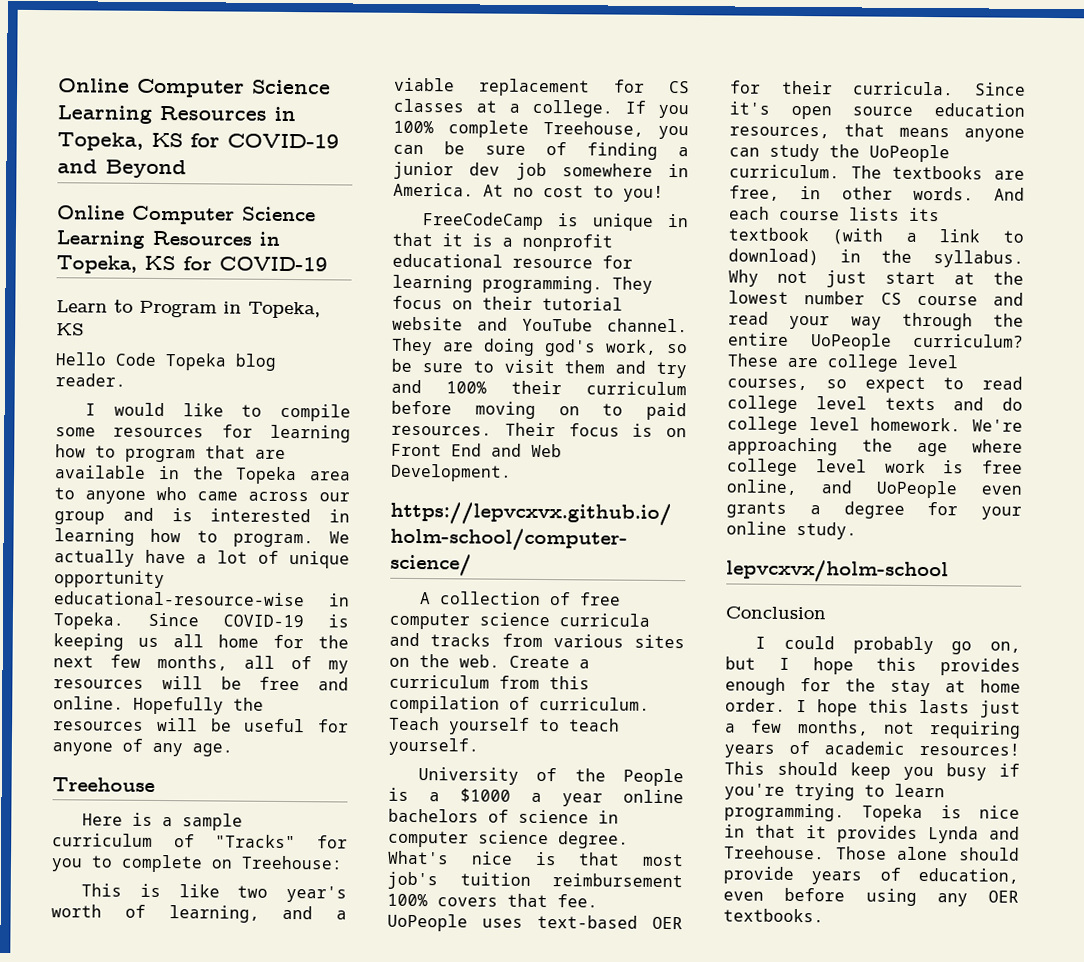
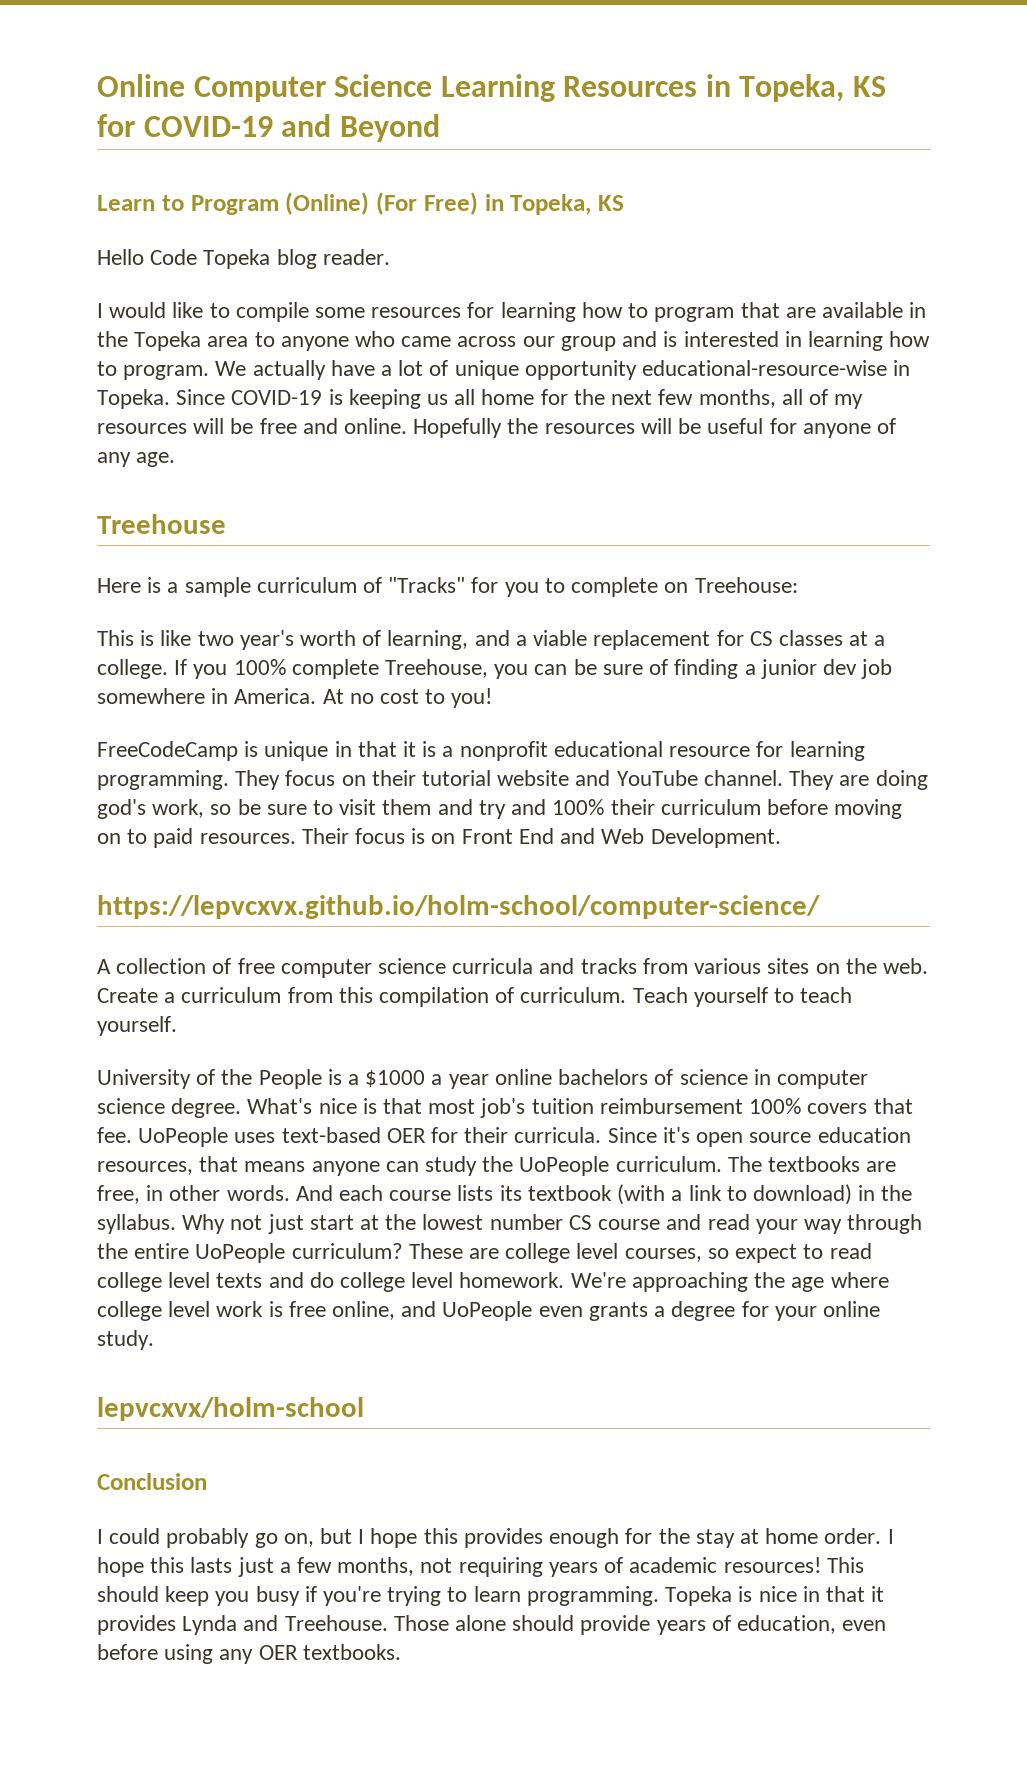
[57,205,316,225] [56,230,280,249] [56,255,328,274] // Online Computer Science Learning Resources in Topeka, KS for COVID-19 -> (440, 128) none
(217, 309) none -> [285,192,478,215] (Online) (For Free)

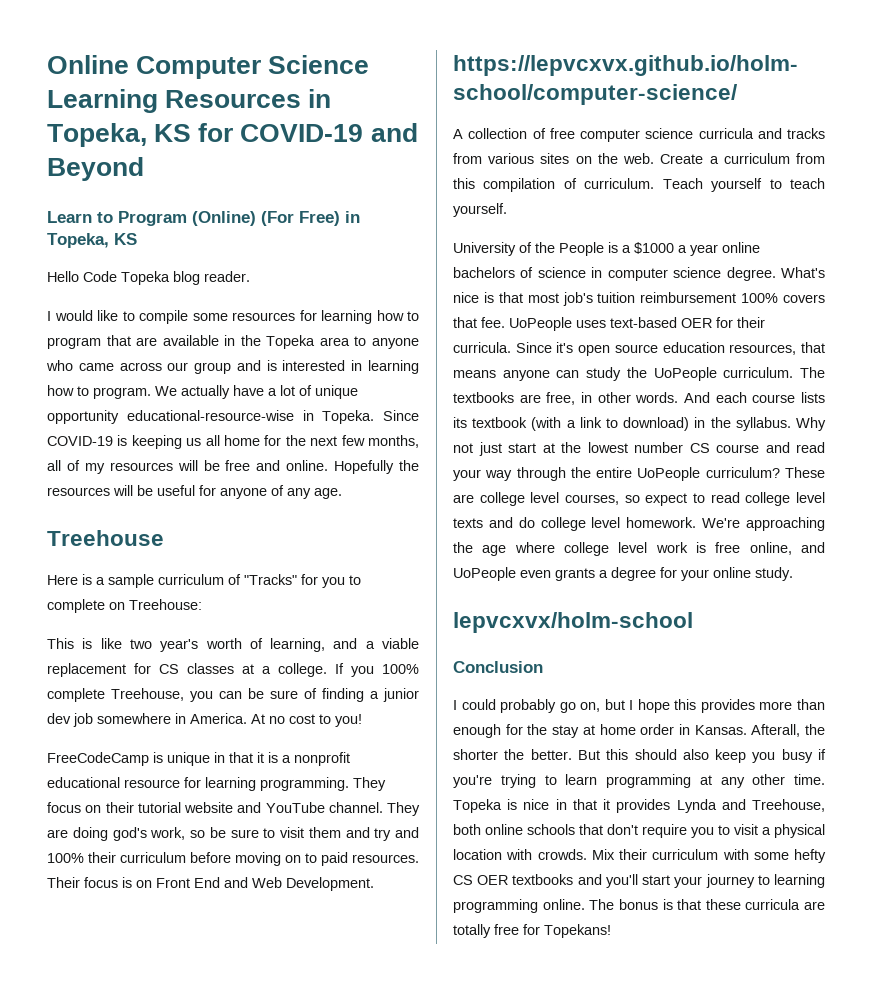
(543, 1538) none -> [759,699,825,710] more than
[824,1528,894,1544] [97,1557,864,1577] [97,1586,159,1602] order. I hope this lasts just a few months, not requiring years of academic resources! This should -> [640,724,825,737] [453,749,709,760] order in Kansas. Afterall, the shorter the better. But this should also
[526,1586,659,1606] programming. -> [606,774,825,788] programming at any other time.
[284,1615,887,1635] [97,1644,401,1664] Treehouse. Those alone should provide years of education, even before using any OER textbooks. -> [752,799,825,812] [453,824,825,838] [453,849,826,863] [453,874,825,888] [453,899,825,913] [453,924,611,938] Treehouse, both online schools that don't require you to visit a physical location with crowds. Mix their curriculum with some hefty CS OER textbooks and you'll start your journey to learning programming online. The bonus is that these curricula are totally free for Topekans!

